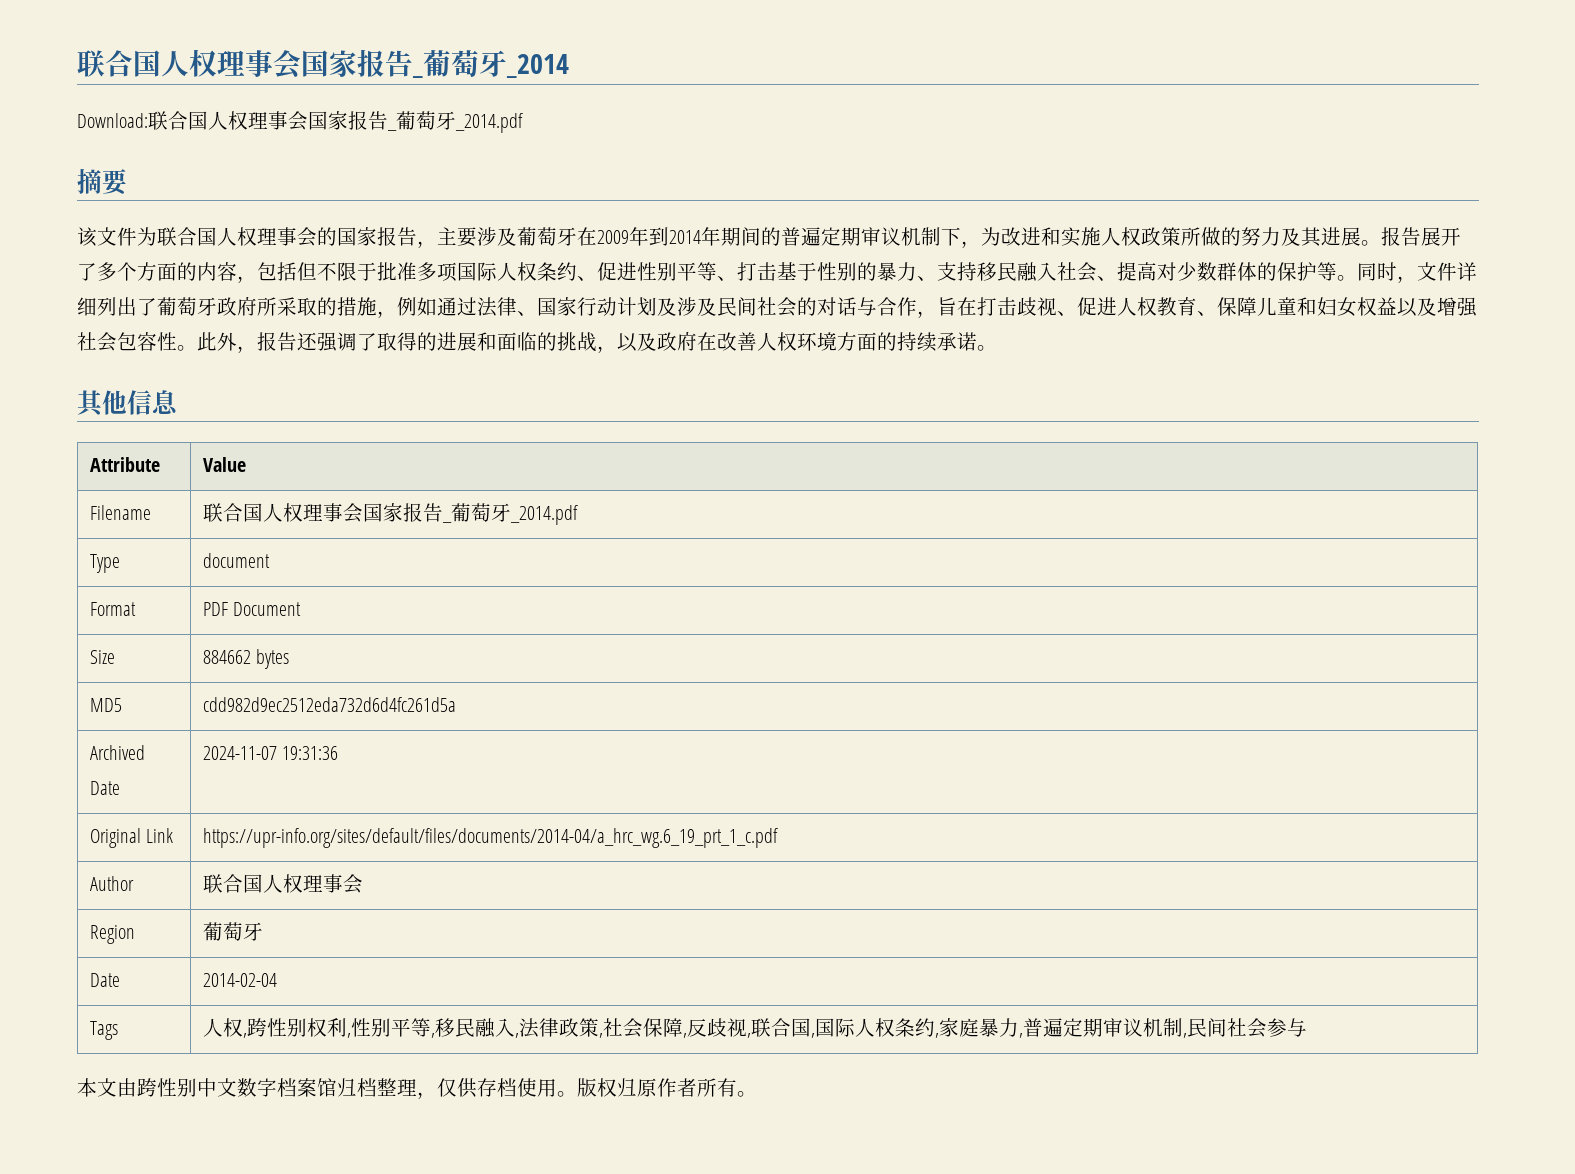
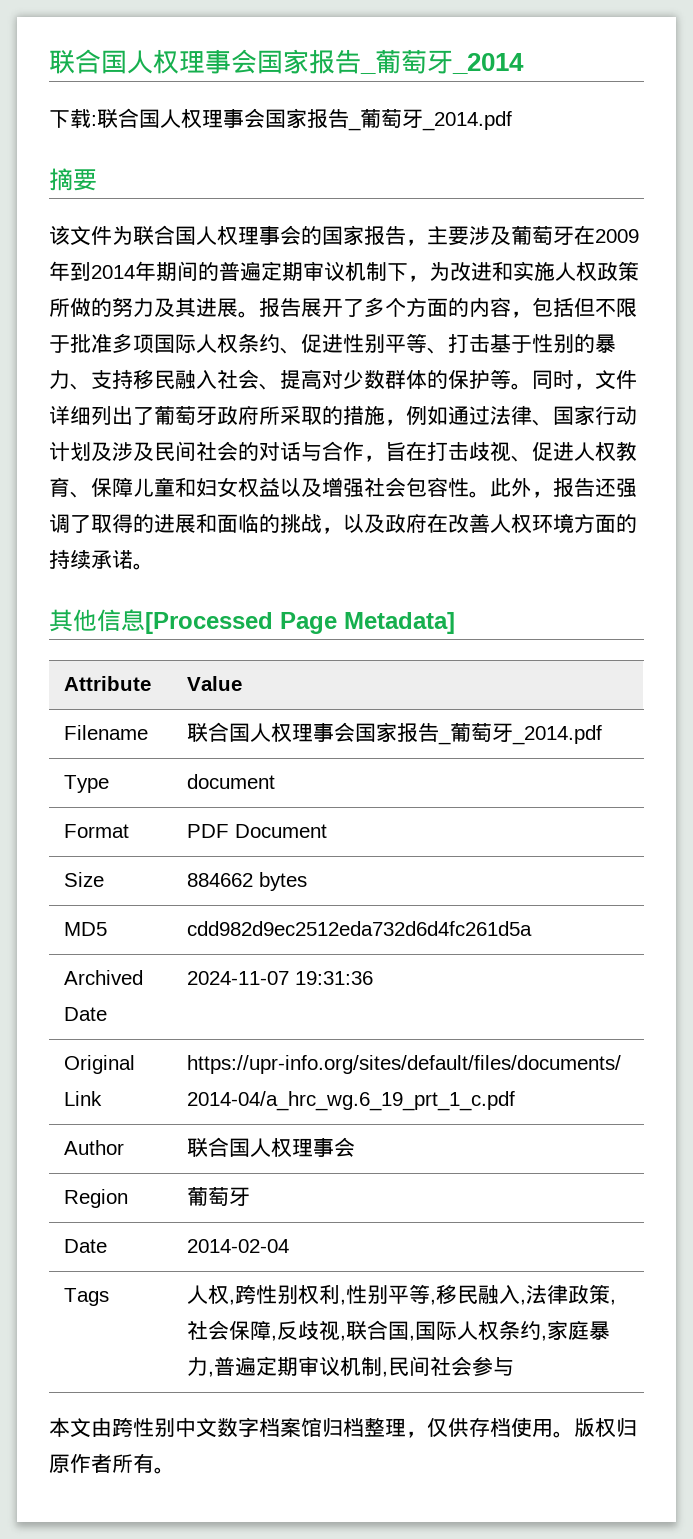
[77,113,148,128] Download: -> [49,109,97,129] 下载:
(178, 402) none -> [145,612,455,634] [Processed Page Metadata]

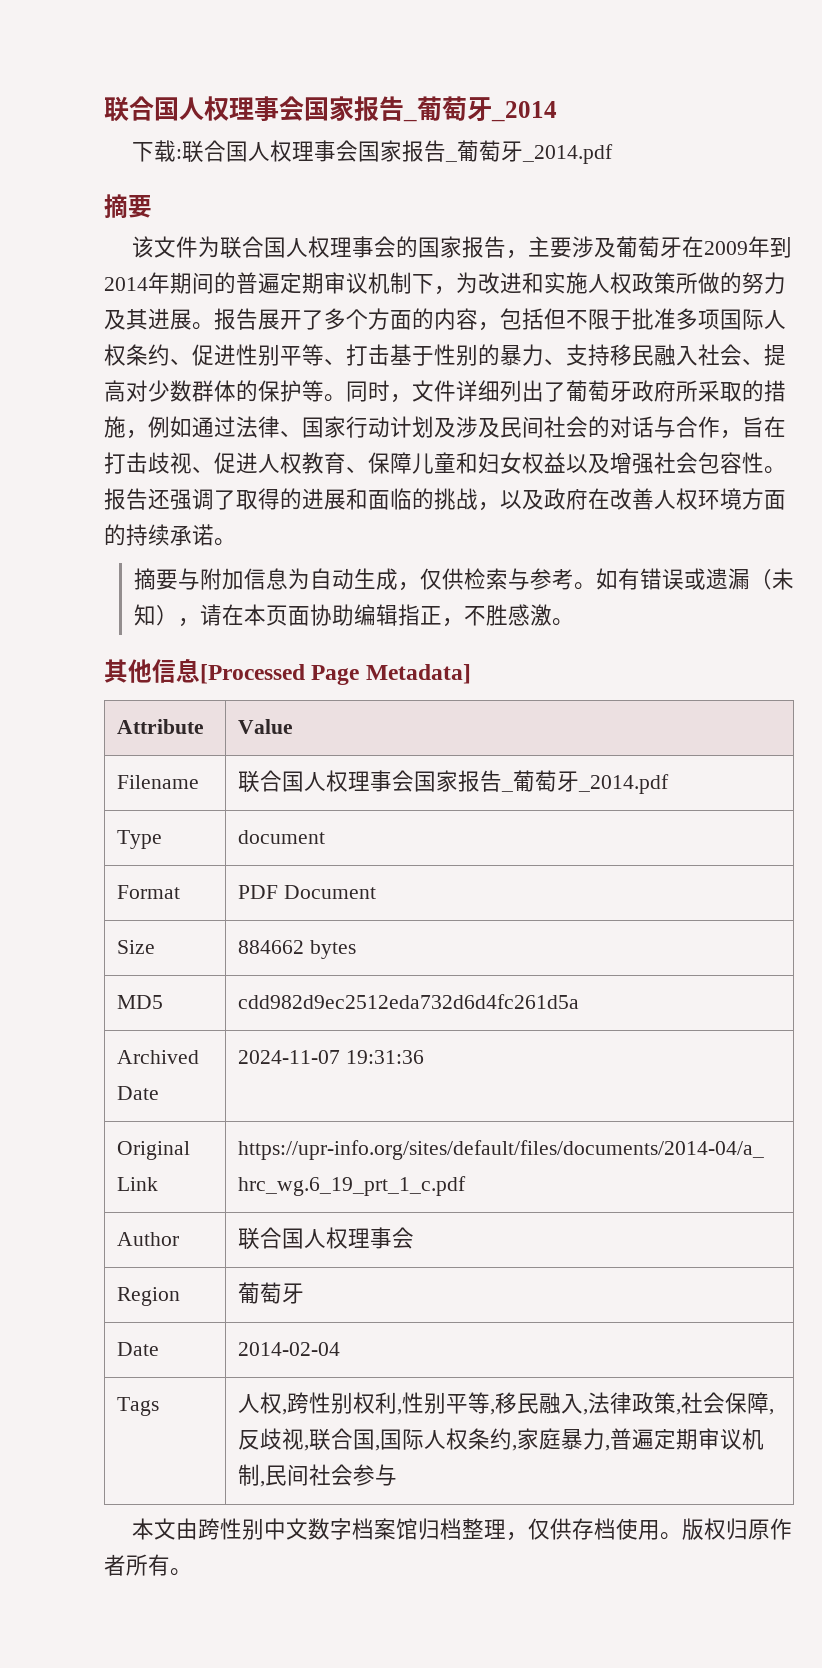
[490,478,553,498] 此外， -> (786, 470) none
(154, 566) none -> [133,568,794,591] [133,604,574,627] // 摘要与附加信息为自动生成，仅供检索与参考。如有错误或遗漏（未知），请在本页面协助编辑指正，不胜感激。

